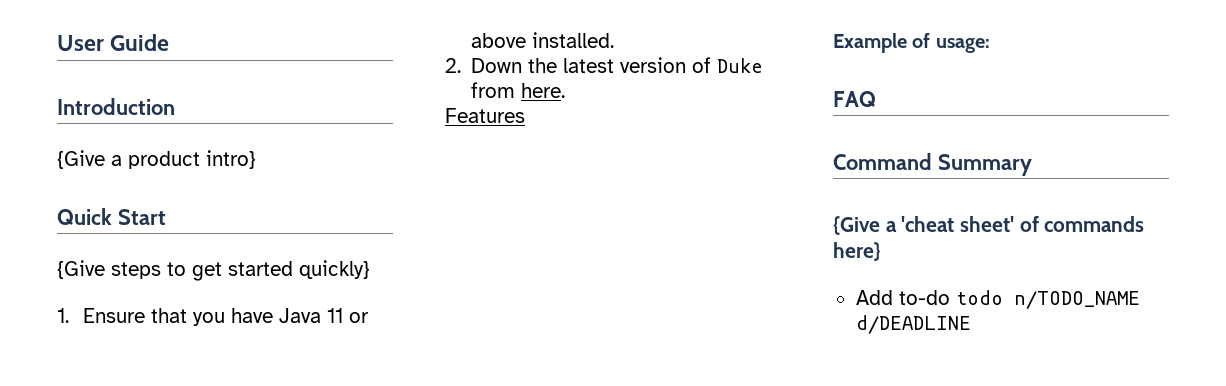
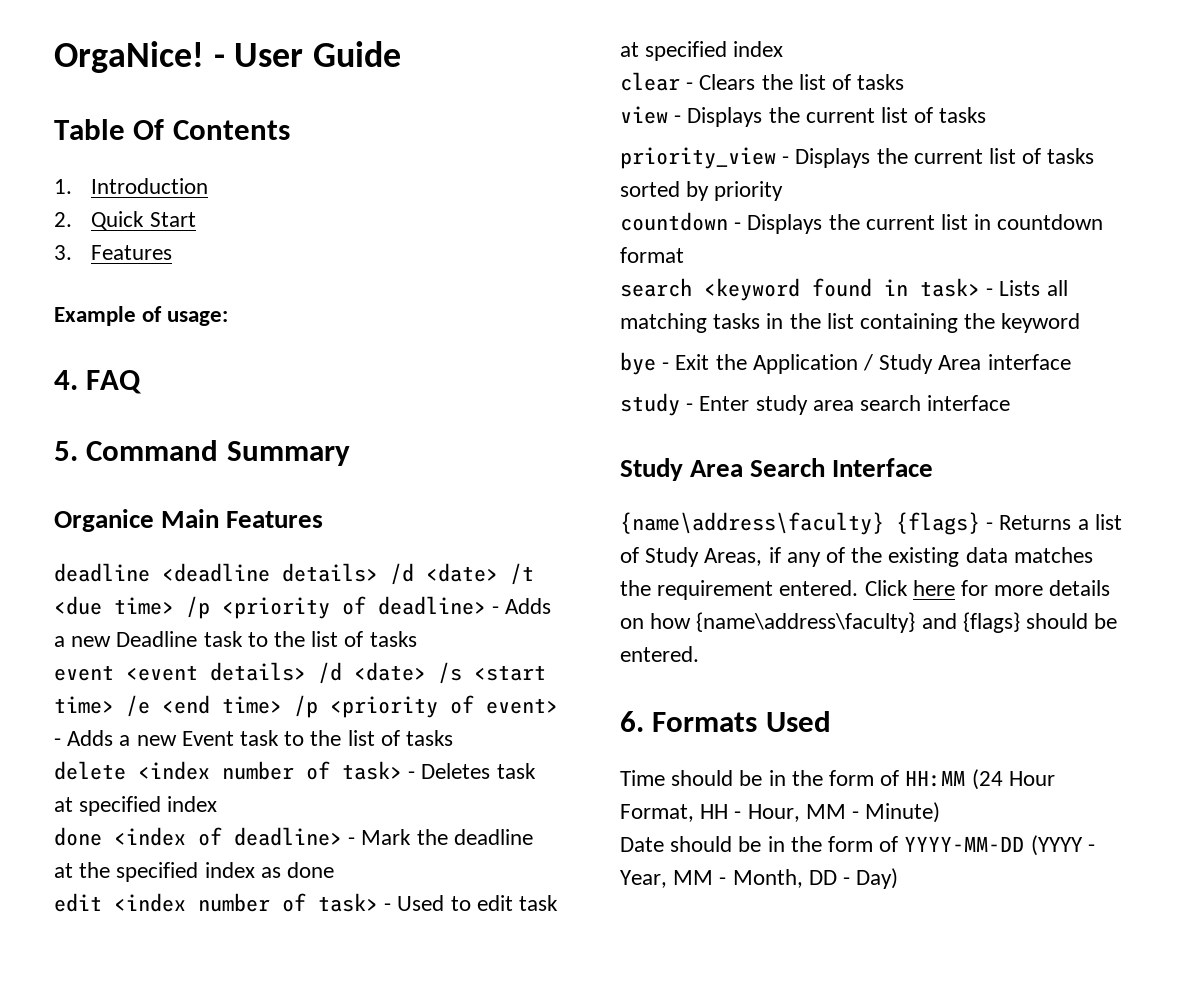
(57, 43) none -> [54,41,225,73] OrgaNice! -
[57,98,175,115] [57,150,256,169] [57,208,166,225] [57,260,370,281] [57,308,369,326] [470,32,614,48] [445,57,764,73] [471,82,566,98] Introduction // {Give a product intro} // Quick Start // {Give steps to get started quickly} // 1. Ensure that you have Java 11 or above installed. // 2. Down the latest version of Duke from here. // -> [54,119,290,140] [54,178,209,194] [54,211,196,230] [54,245,72,260] Table Of Contents // 1. Introduction // 2. Quick Start // 3.
(990, 45) none -> [54,370,78,390] 4.
(876, 99) none -> [54,441,78,461] 5.
[833,216,1145,235] [833,242,881,261] [855,290,1140,309] [855,315,971,334] {Give a 'cheat sheet' of commands here} // Add to-do todo n/TODO_NAME d/DEADLINE -> [54,509,324,532] [54,563,534,585] [54,596,552,619] [54,631,417,647] [54,662,546,684] [54,695,558,718] [54,730,454,746] [54,761,536,780] [54,796,218,816] [54,827,533,846] [54,862,335,882] [54,893,559,912] [620,41,784,61] [620,72,905,91] [620,106,987,127] [620,147,1095,169] [620,181,784,201] [620,212,1104,234] [620,247,684,263] [620,278,1068,301] [620,313,1081,333] [620,352,1071,375] [620,393,1011,416] [620,458,934,481] [620,512,1122,535] [620,547,1093,567] [620,580,1111,600] [620,612,1118,633] [620,646,699,662] [620,711,831,732] [620,769,1055,790] [620,802,941,823] [620,835,1095,856] [620,868,899,889] Organice Main Features // deadline <deadline details> /d <date> /t <due time> /p <priority of deadline> - Adds a new Deadline task to the list of tasks // event <event details> /d <date> /s <start time> /e <end time> /p <priority of event> - Adds a new Event task to the list of tasks // delete <index number of task> - Deletes task at specified index // done <index of deadline> - Mark the deadline at the specified index as done // edit <index number of task> - Used to edit task at specified index // clear - Clears the list of tasks // view - Displays the current list of tasks // priority_view - Displays the current list of tasks sorted by priority // countdown - Displays the current list in countdown format // search <keyword found in task> - Lists all matching tasks in the list containing the keyword // bye - Exit the Application / Study Area interface // study - Enter study area search interface // Study Area Search Interface // {name\address\faculty} {flags} - Returns a list of Study Areas, if any of the existing data matches the requirement entered. Click here for more details on how {name\address\faculty} and {flags} should be entered. // 6. Formats Used // Time should be in the form of HH:MM (24 Hour Format, HH - Hour, MM - Minute) // Date should be in the form of YYYY-MM-DD (YYYY - Year, MM - Month, DD - Day)

